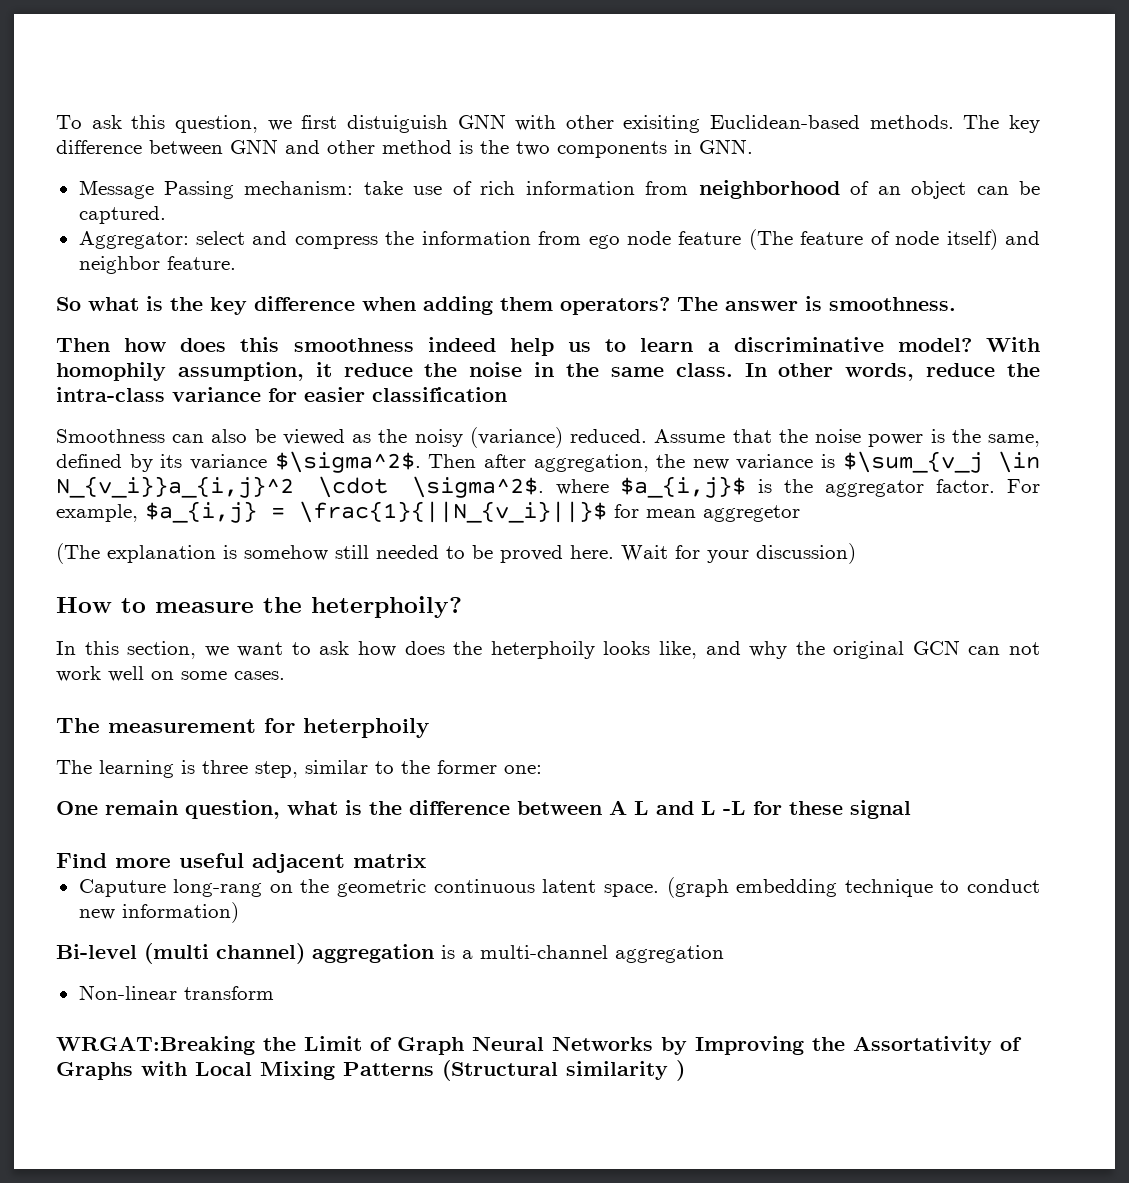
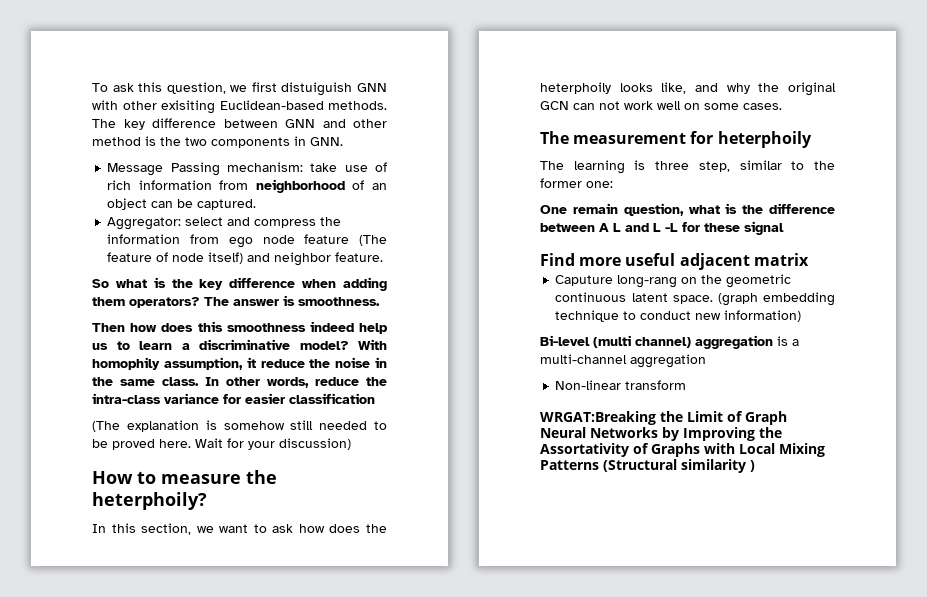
[56,427,1041,448] [56,451,1040,473] [56,476,1040,498] [56,501,800,523] // Smoothness can also be viewed as the noisy (variance) reduced. Assume that the noise power is the same, defined by its variance $\sigma^2$. Then after aggregation, the new variance is $\sum_{v_j \in N_{v_i}}a_{i,j}^2 \cdot \sigma^2$. where $a_{i,j}$ is the aggregator factor. For example, $a_{i,j} = \frac{1}{||N_{v_i}||}$ for mean aggregetor -> (375, 398) none

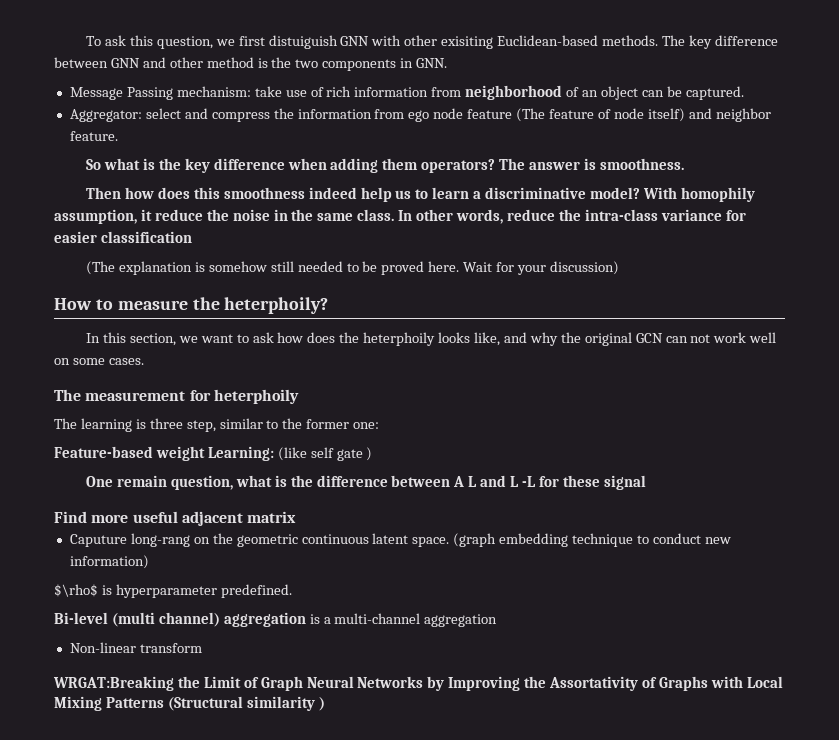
(613, 184) none -> [54,446,373,461] // Feature-based weight Learning: (like self gate )
(802, 316) none -> [54,584,292,598] // $\rho$ is hyperparameter predefined.

